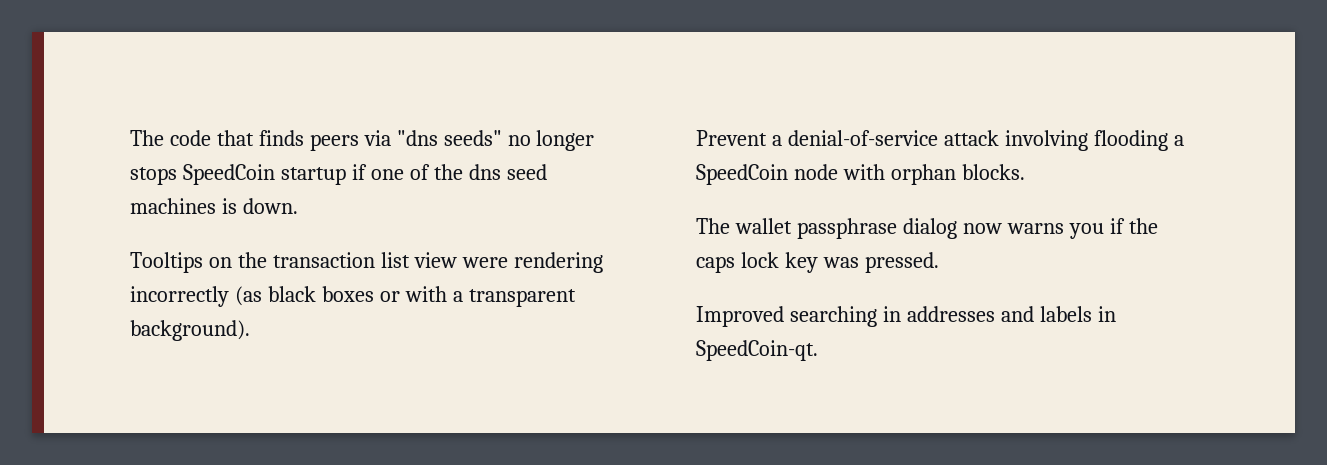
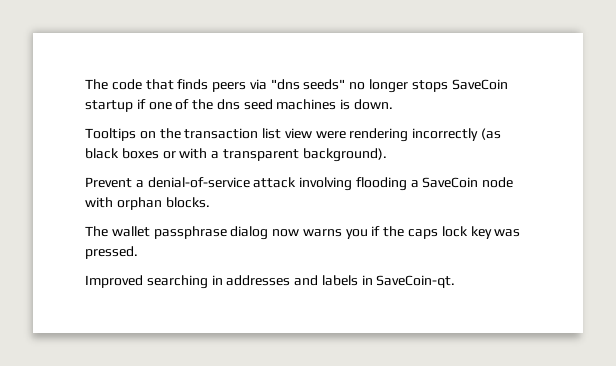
[182,164,275,185] SpeedCoin -> [451,79,508,90] SaveCoin
[696,164,788,185] SpeedCoin -> [422,177,479,188] SaveCoin
[696,340,818,361] SpeedCoin-qt. -> [376,275,456,288] SaveCoin-qt.

